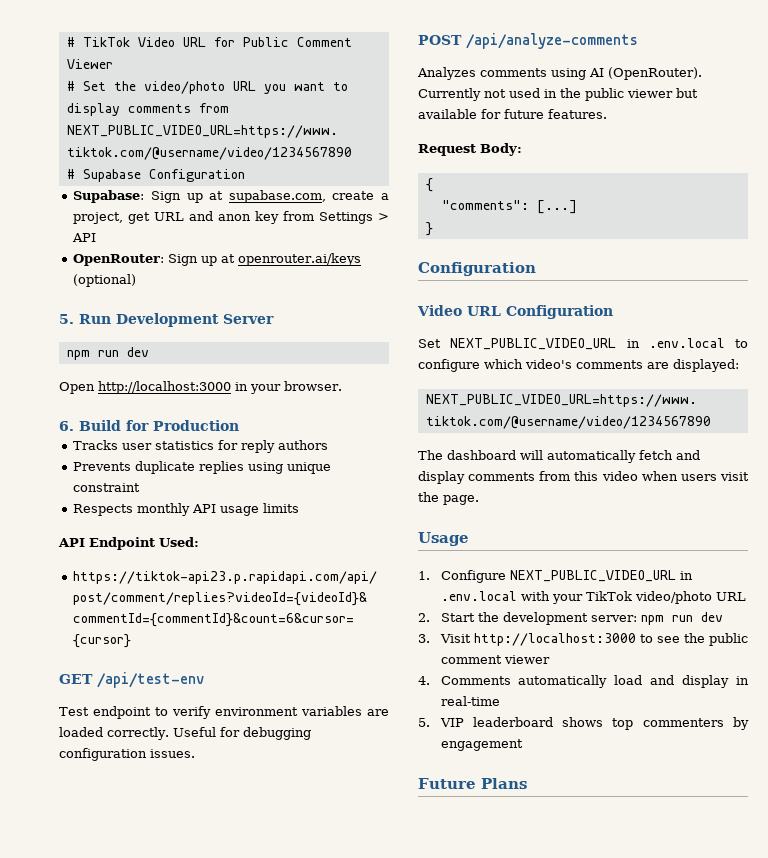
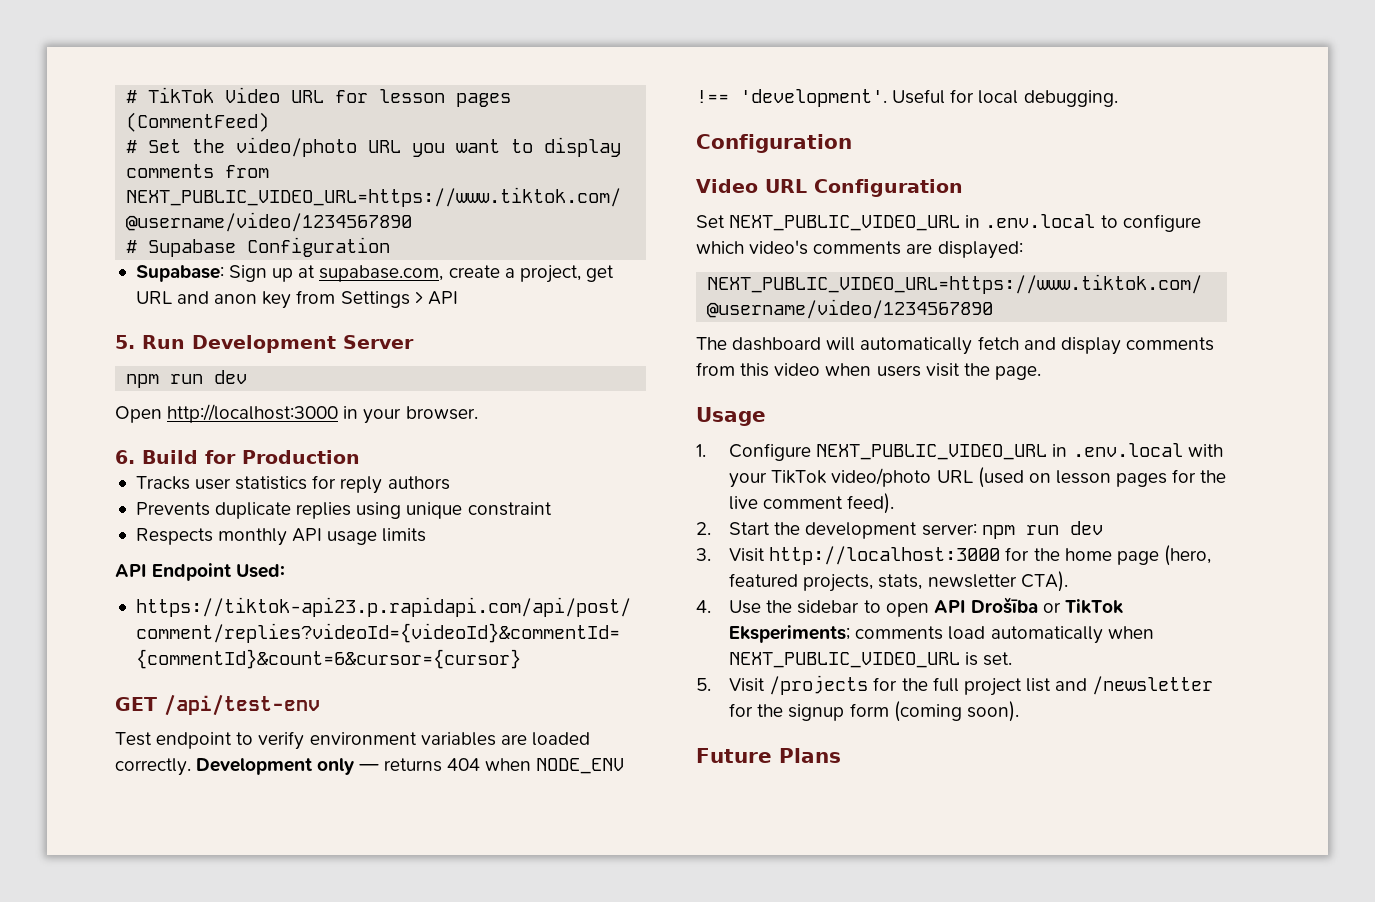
[242,37,352,47] [66,59,113,69] Public Comment Viewer -> [379,89,512,107] [126,112,270,132] lesson pages (CommentFeed)
[73,253,362,266] [73,274,137,287] // OpenRouter: Sign up at openrouter.ai/keys (optional) -> (458, 298) none
[172,727,311,740] [59,748,195,761] [418,33,638,49] [417,67,702,80] [418,88,698,101] [418,109,607,119] [418,143,522,156] [425,178,433,192] [441,200,577,214] [425,222,433,236] Useful for debugging configuration issues. // POST /api/analyze-comments // Analyzes comments using AI (OpenRouter). Currently not used in the public viewer but available for future features. // Request Body: // { // "comments": [...] // } -> [196,758,624,775] [696,89,1118,107] Development only — returns 404 when NODE_ENV !== 'development'. Useful for local debugging.
(746, 596) none -> [977,467,1227,488] [729,493,895,514] (used on lesson pages for the live comment feed).
[639,633,748,646] [440,655,550,664] [418,675,749,688] [440,696,500,706] [418,717,749,730] [440,739,523,751] to see the public comment viewer // 4. Comments automatically load and display in real-time // 5. VIP leaderboard shows top commenters by engagement -> [1005,545,1211,566] [729,571,1068,592] [696,597,1124,617] [729,625,1154,644] [729,652,1013,668] [696,675,1214,696] [729,701,1019,722] for the home page (hero, featured projects, stats, newsletter CTA). // 4. Use the sidebar to open API Drošība or TikTok Eksperiments; comments load automatically when NEXT_PUBLIC_VIDEO_URL is set. // 5. Visit /projects for the full project list and /newsletter for the signup form (coming soon).

